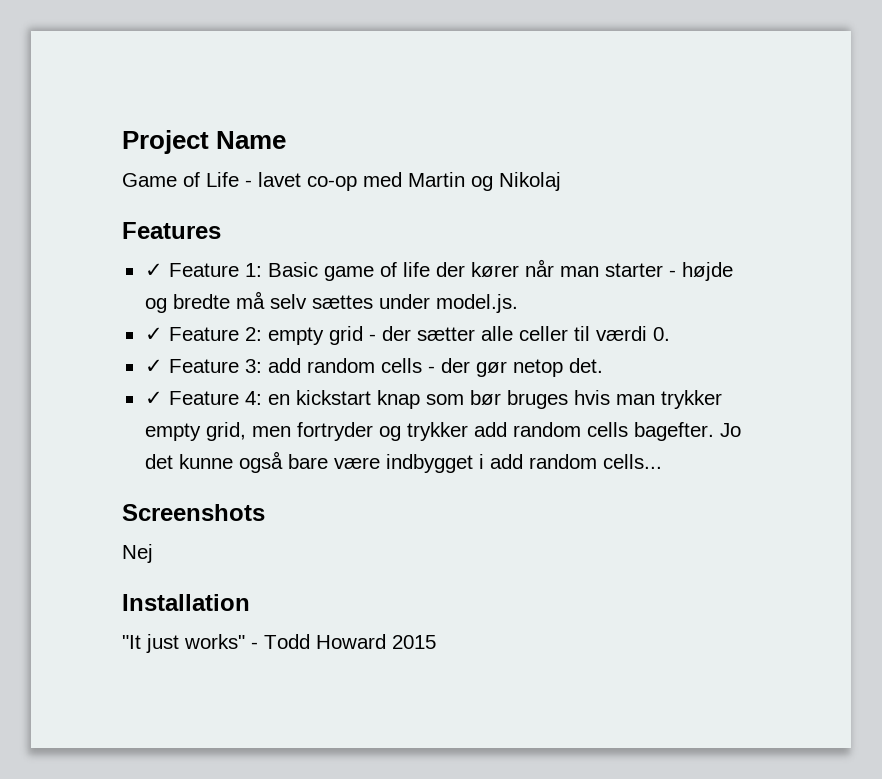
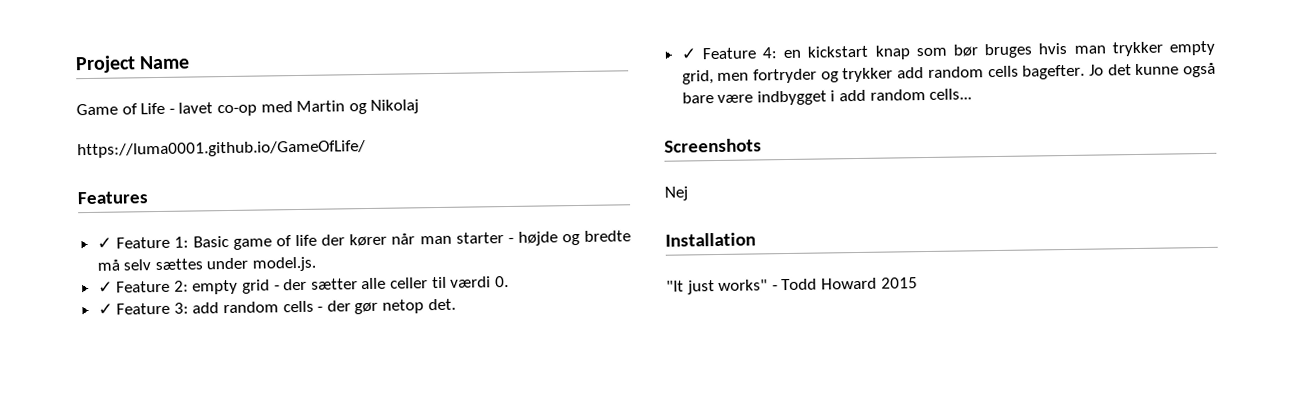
(561, 181) none -> [77,140,366,159] // https://luma0001.github.io/GameOfLife/

